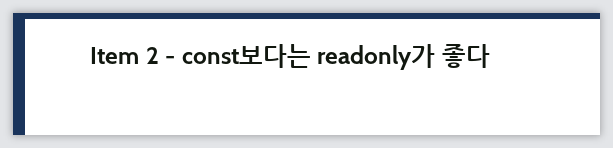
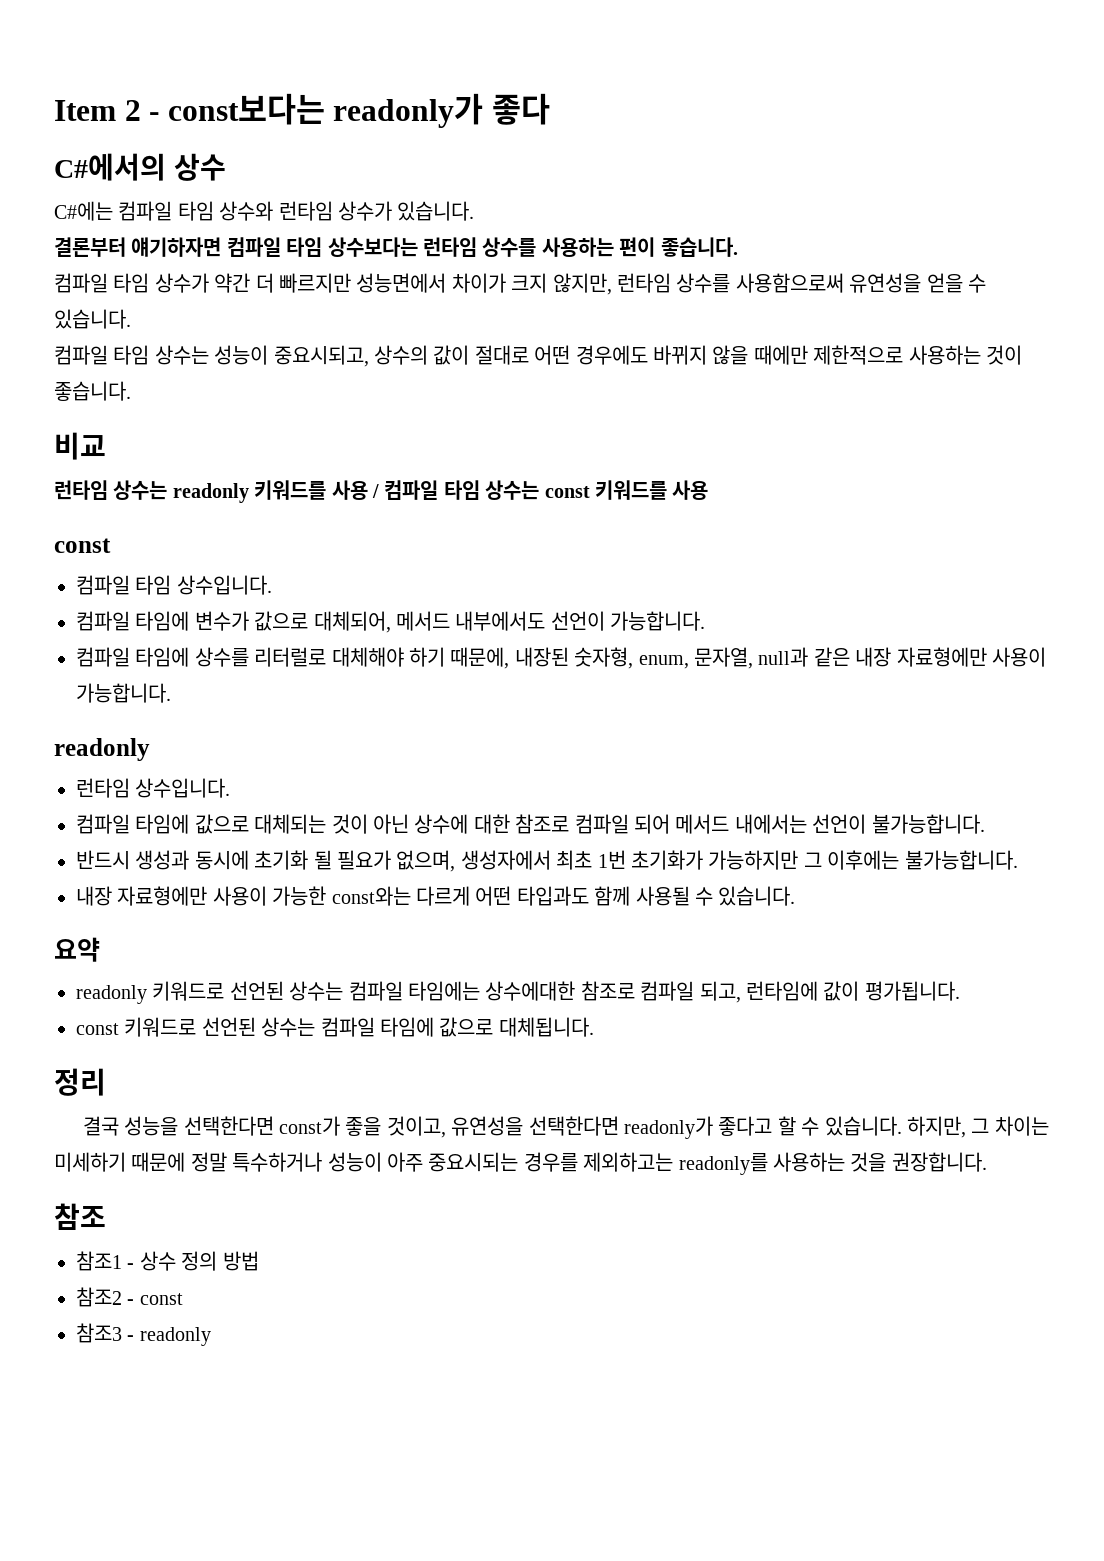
(491, 56) none -> [54,153,226,181] [54,201,475,221] [54,237,738,257] [54,273,986,295] [54,309,131,329] [54,345,1022,367] [54,381,131,401] [54,432,106,460] [54,480,709,503] [54,538,111,553] [76,575,272,595] [76,611,706,633] [76,647,1046,669] [76,683,171,703] [54,738,150,761] [76,778,231,798] [76,814,985,834] [76,850,1018,872] [76,886,796,906] [54,937,100,962] [76,981,960,1004] [76,1017,594,1037] [54,1068,106,1096] [82,1116,1049,1139] [54,1152,987,1175] [54,1203,106,1230] [76,1251,259,1271] [76,1287,183,1307] [76,1323,211,1346] // C#에서의 상수 // C#에는 컴파일 타임 상수와 런타임 상수가 있습니다. // 결론부터 얘기하자면 컴파일 타임 상수보다는 런타임 상수를 사용하는 편이 좋습니다. // 컴파일 타임 상수가 약간 더 빠르지만 성능면에서 차이가 크지 않지만, 런타임 상수를 사용함으로써 유연성을 얻을 수 있습니다. // 컴파일 타임 상수는 성능이 중요시되고, 상수의 값이 절대로 어떤 경우에도 바뀌지 않을 때에만 제한적으로 사용하는 것이 좋습니다. // 비교 // 런타임 상수는 readonly 키워드를 사용 / 컴파일 타임 상수는 const 키워드를 사용 // const // 컴파일 타임 상수입니다. // 컴파일 타임에 변수가 값으로 대체되어, 메서드 내부에서도 선언이 가능합니다. // 컴파일 타임에 상수를 리터럴로 대체해야 하기 때문에, 내장된 숫자형, enum, 문자열, null과 같은 내장 자료형에만 사용이 가능합니다. // readonly // 런타임 상수입니다. // 컴파일 타임에 값으로 대체되는 것이 아닌 상수에 대한 참조로 컴파일 되어 메서드 내에서는 선언이 불가능합니다. // 반드시 생성과 동시에 초기화 될 필요가 없으며, 생성자에서 최초 1번 초기화가 가능하지만 그 이후에는 불가능합니다. // 내장 자료형에만 사용이 가능한 const와는 다르게 어떤 타입과도 함께 사용될 수 있습니다. // 요약 // readonly 키워드로 선언된 상수는 컴파일 타임에는 상수에대한 참조로 컴파일 되고, 런타임에 값이 평가됩니다. // const 키워드로 선언된 상수는 컴파일 타임에 값으로 대체됩니다. // 정리 // 결국 성능을 선택한다면 const가 좋을 것이고, 유연성을 선택한다면 readonly가 좋다고 할 수 있습니다. 하지만, 그 차이는 미세하기 때문에 정말 특수하거나 성능이 아주 중요시되는 경우를 제외하고는 readonly를 사용하는 것을 권장합니다. // 참조 // 참조1 - 상수 정의 방법 // 참조2 - const // 참조3 - readonly

